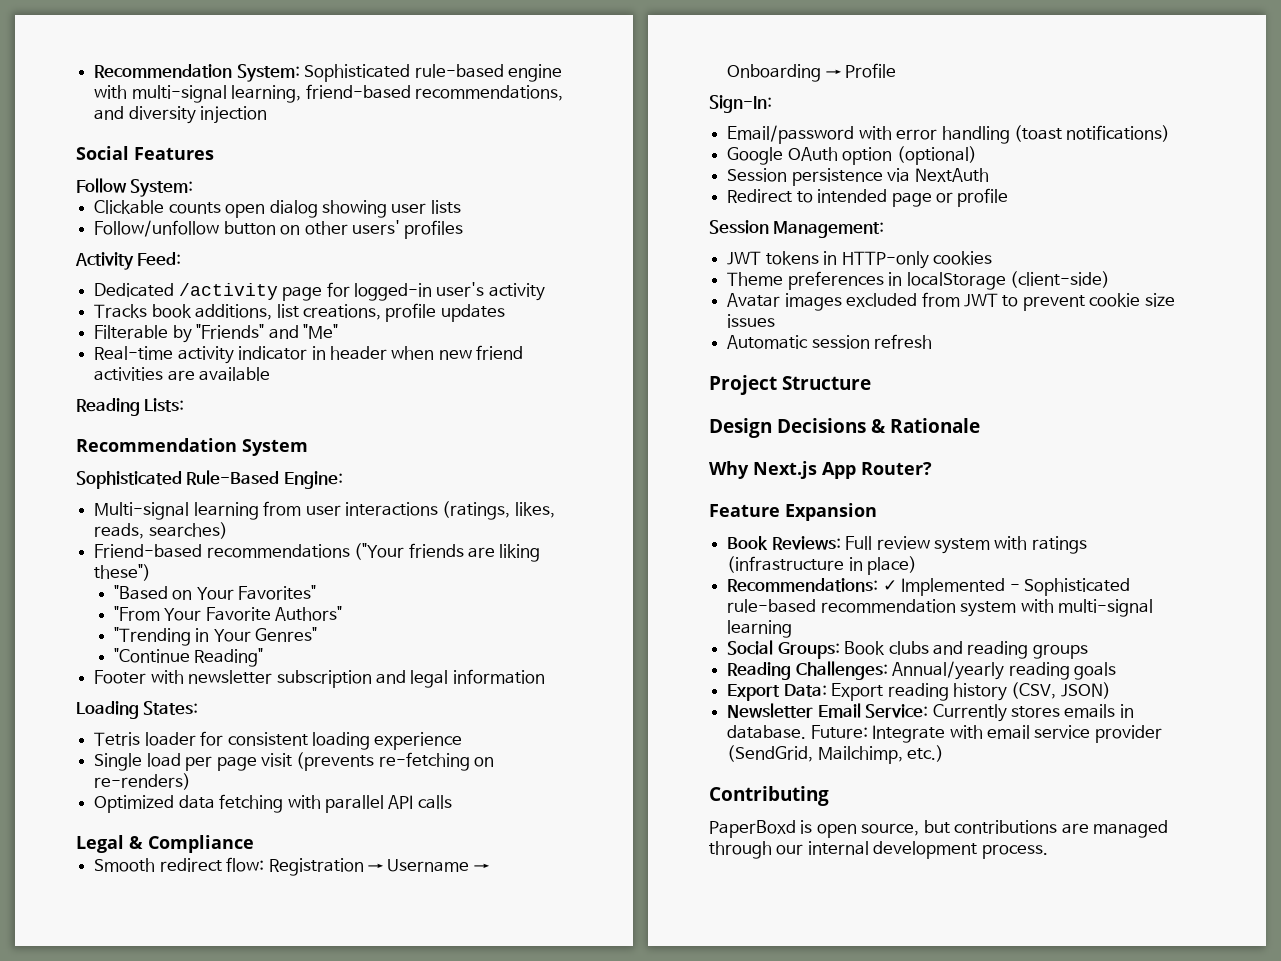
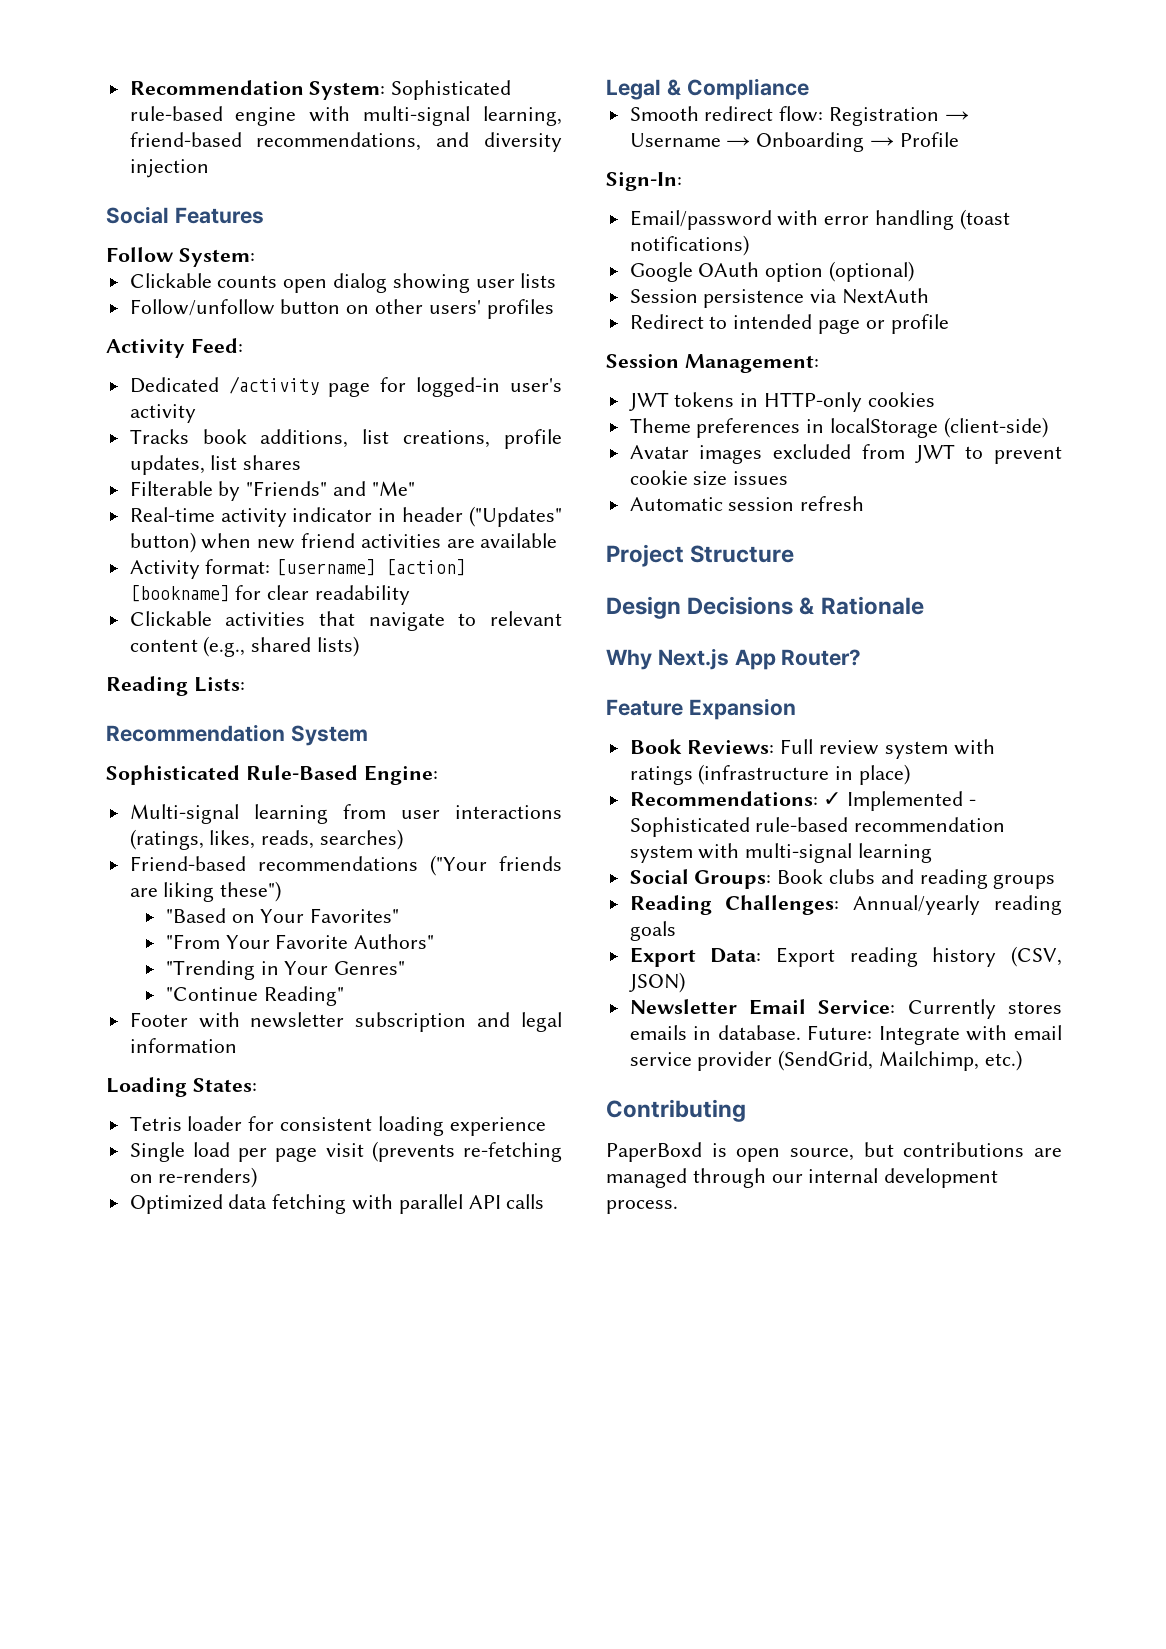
[440,304,505,322] updates -> [129,455,302,475] updates, list shares
(387, 353) none -> [469,506,562,527] [129,532,196,553] ("Updates" button)
(271, 374) none -> [129,559,467,579] [129,585,411,605] [129,611,562,631] [129,636,360,657] // Activity format: [username] [action] [bookname] for clear readability // Clickable activities that navigate to relevant content (e.g., shared lists)

